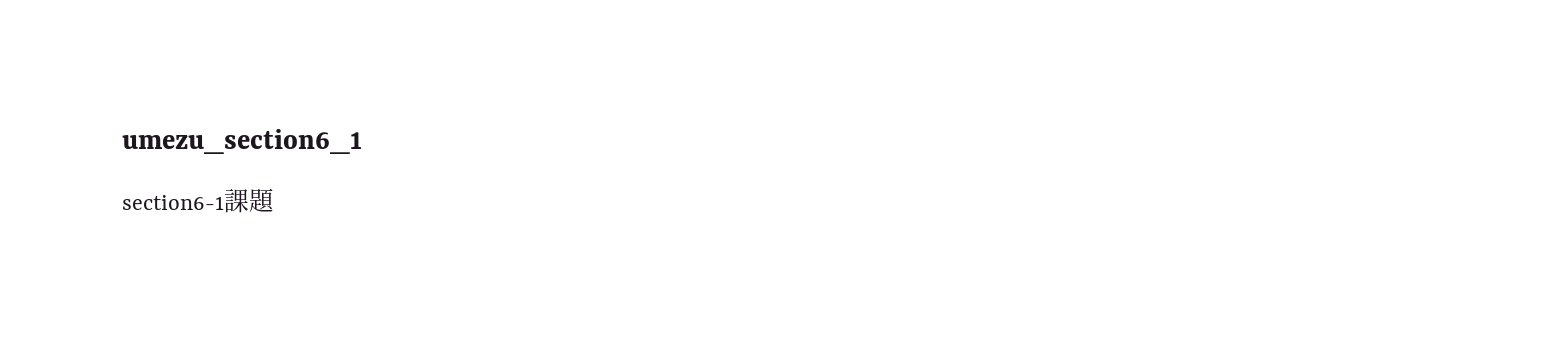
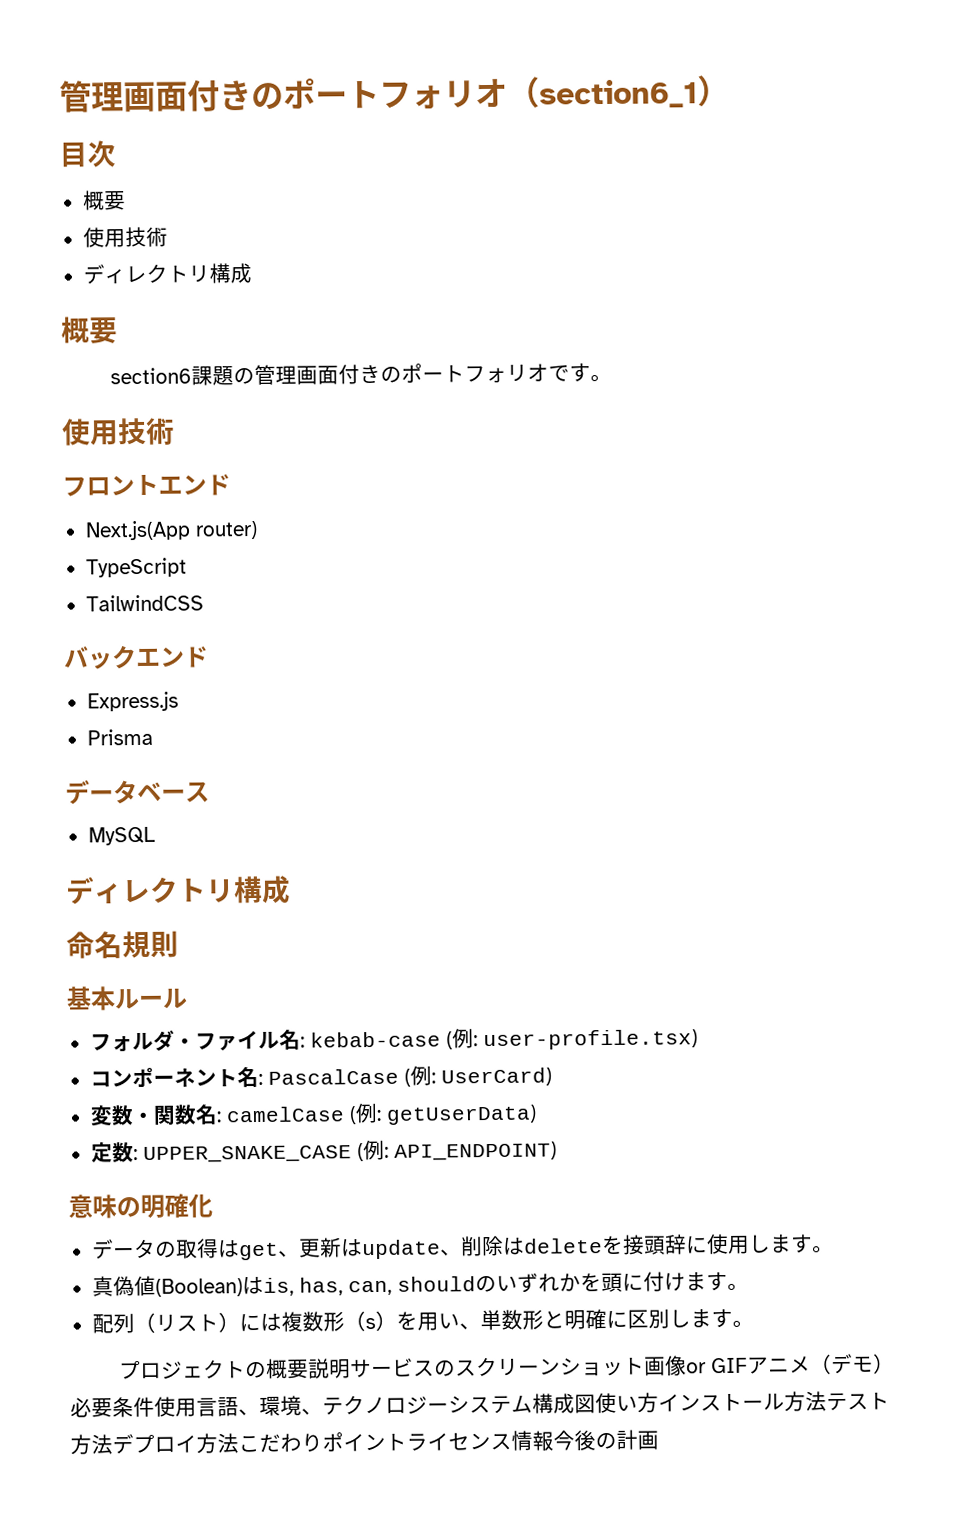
[122,129,362,154] [122,188,274,213] umezu_section6_1 // section6-1課題 -> [59,74,730,113] [59,140,116,168] [82,190,126,211] [82,226,168,248] [82,263,252,285] [61,316,118,344] [110,363,613,386] [62,417,175,446] [62,474,231,497] [84,520,258,541] [85,557,187,578] [85,594,204,612] [63,645,209,670] [86,691,179,712] [86,728,153,746] [65,779,210,805] [87,826,156,846] [65,875,291,905] [66,930,179,959] [66,986,188,1011] [89,1028,698,1052] [89,1065,552,1088] [89,1102,537,1127] [90,1139,557,1163] [68,1193,213,1219] [91,1233,834,1261] [91,1271,749,1297] [91,1308,754,1334] [119,1353,896,1380] [70,1391,890,1418] [70,1429,659,1455] 管理画面付きのポートフォリオ（section6_1） // 目次 // 概要 // 使用技術 // ディレクトリ構成 // 概要 // section6課題の管理画面付きのポートフォリオです。 // 使用技術 // フロントエンド // Next.js(App router) // TypeScript // TailwindCSS // バックエンド // Express.js // Prisma // データベース // MySQL // ディレクトリ構成 // 命名規則 // 基本ルール // フォルダ・ファイル名: kebab-case (例: user-profile.tsx) // コンポーネント名: PascalCase (例: UserCard) // 変数・関数名: camelCase (例: getUserData) // 定数: UPPER_SNAKE_CASE (例: API_ENDPOINT) // 意味の明確化 // データの取得はget、更新はupdate、削除はdeleteを接頭辞に使用します。 // 真偽値(Boolean)はis, has, can, shouldのいずれかを頭に付けます。 // 配列（リスト）には複数形（s）を用い、単数形と明確に区別します。 // プロジェクトの概要説明サービスのスクリーンショット画像or GIFアニメ（デモ）必要条件使用言語、環境、テクノロジーシステム構成図使い方インストール方法テスト方法デプロイ方法こだわりポイントライセンス情報今後の計画

